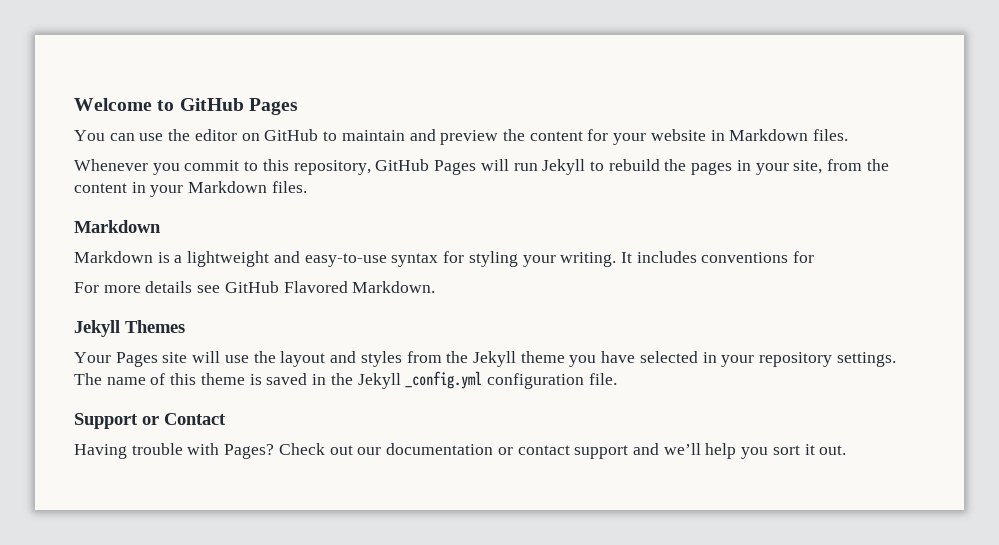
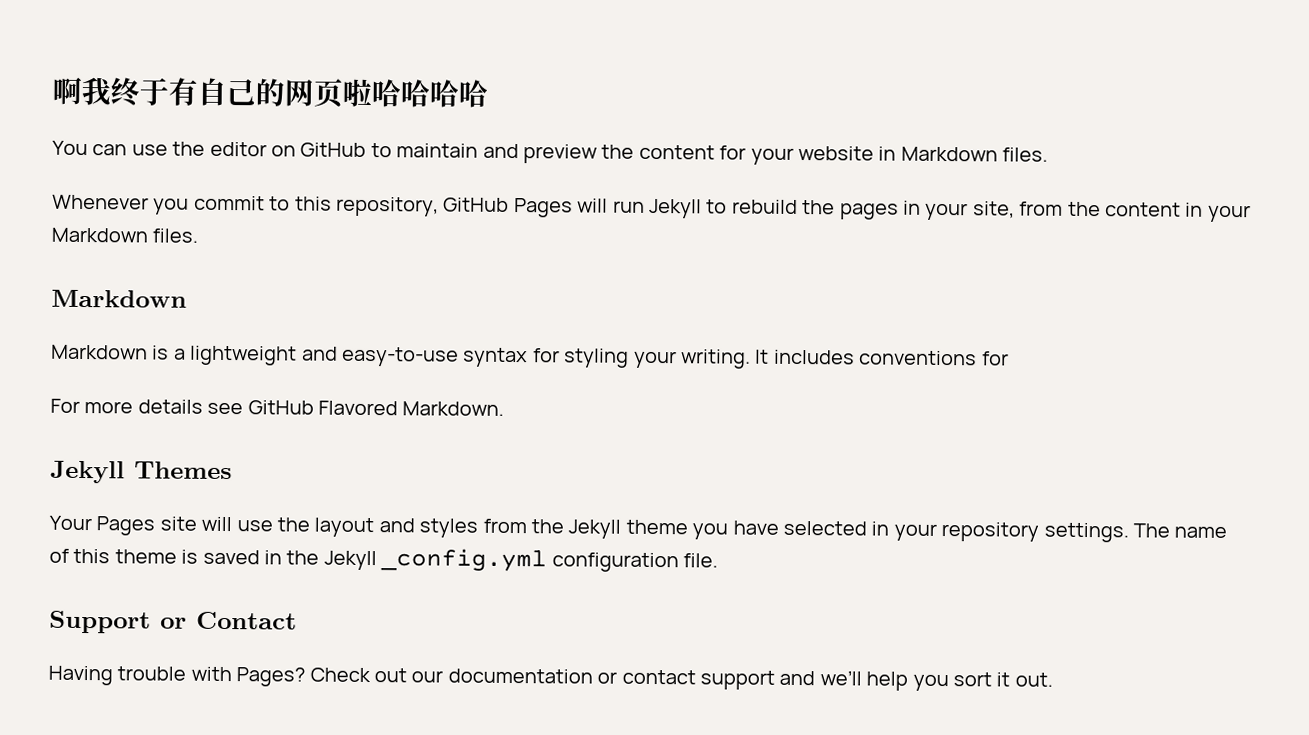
[74,98,298,115] Welcome to GitHub Pages -> [52,76,489,108] 啊我终于有自己的网页啦哈哈哈哈

